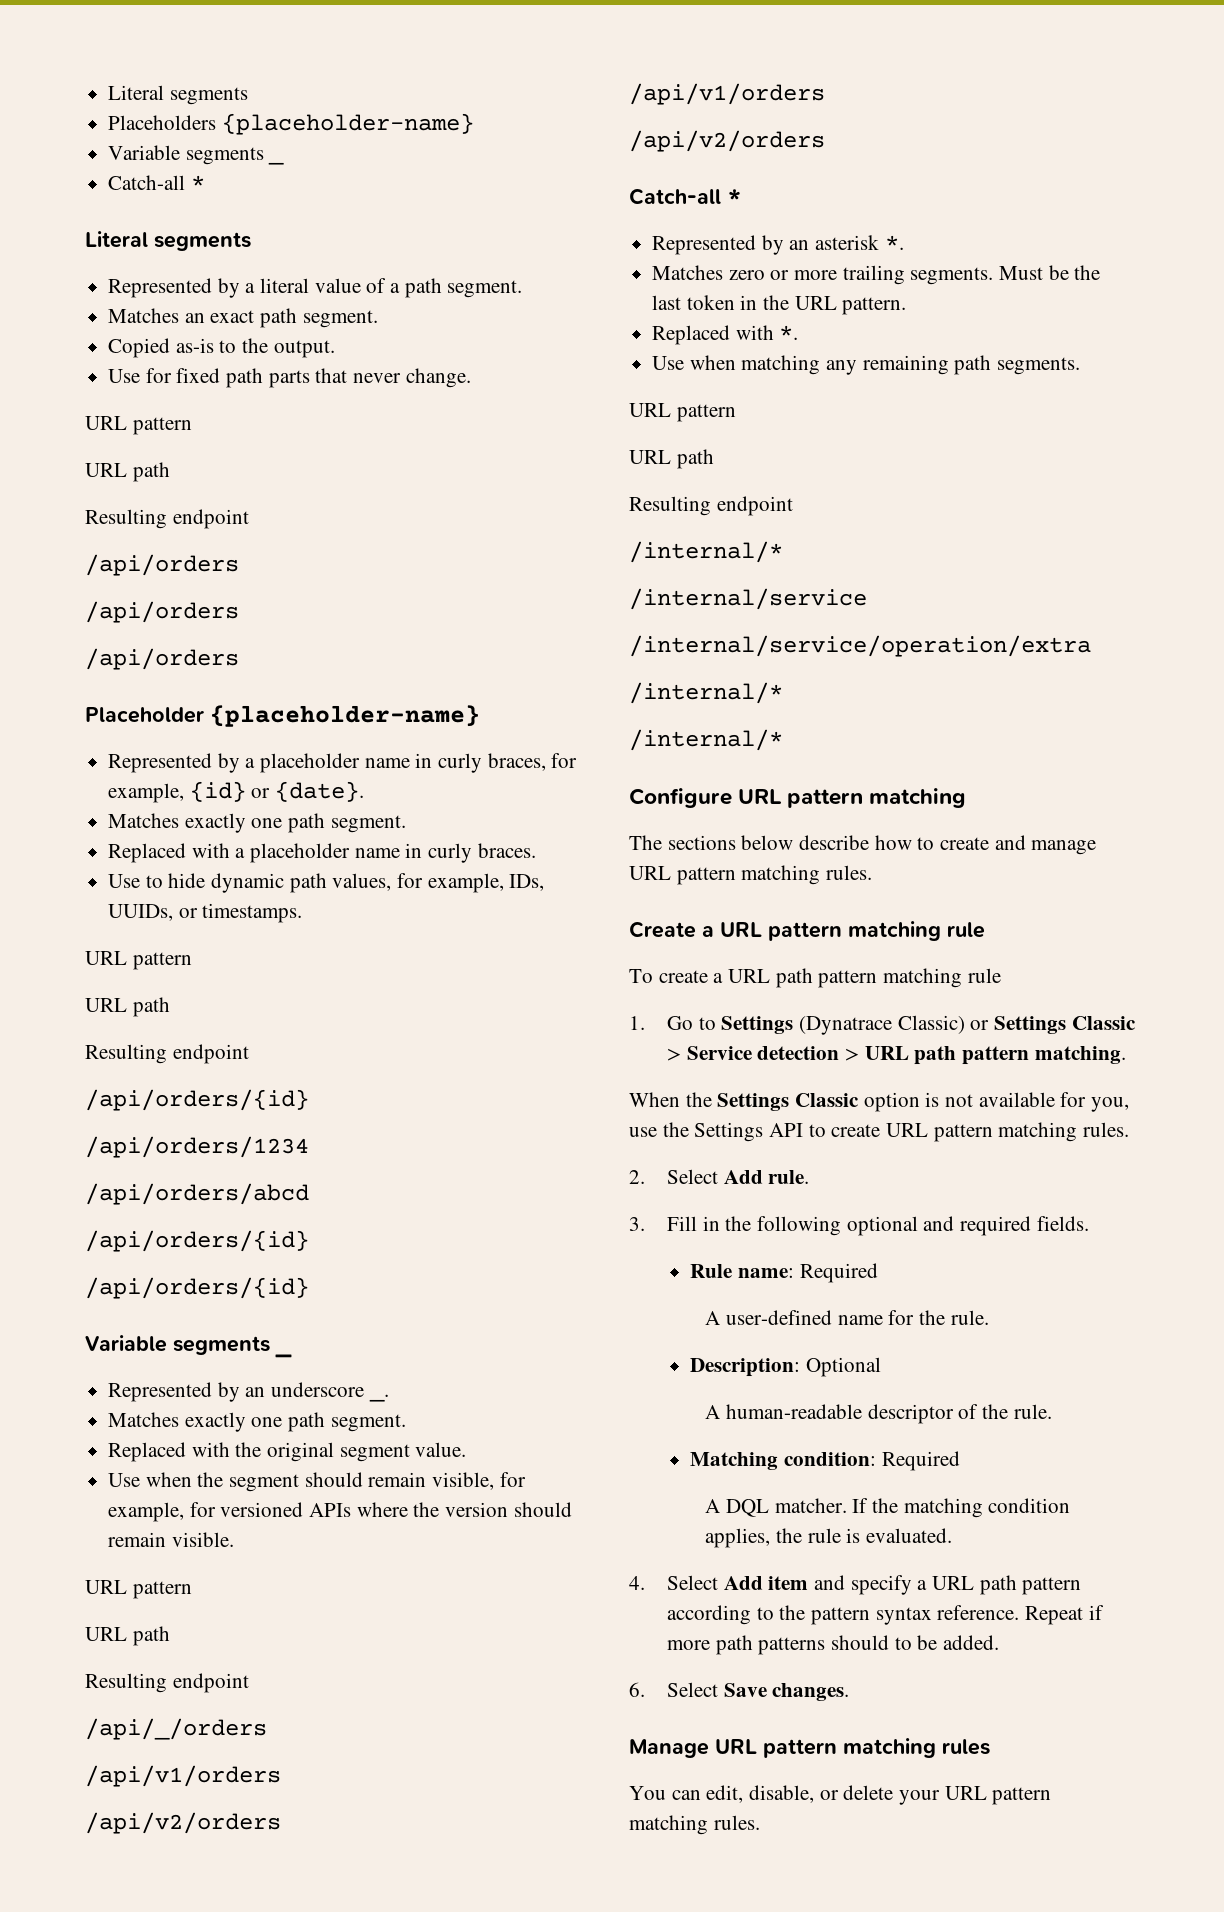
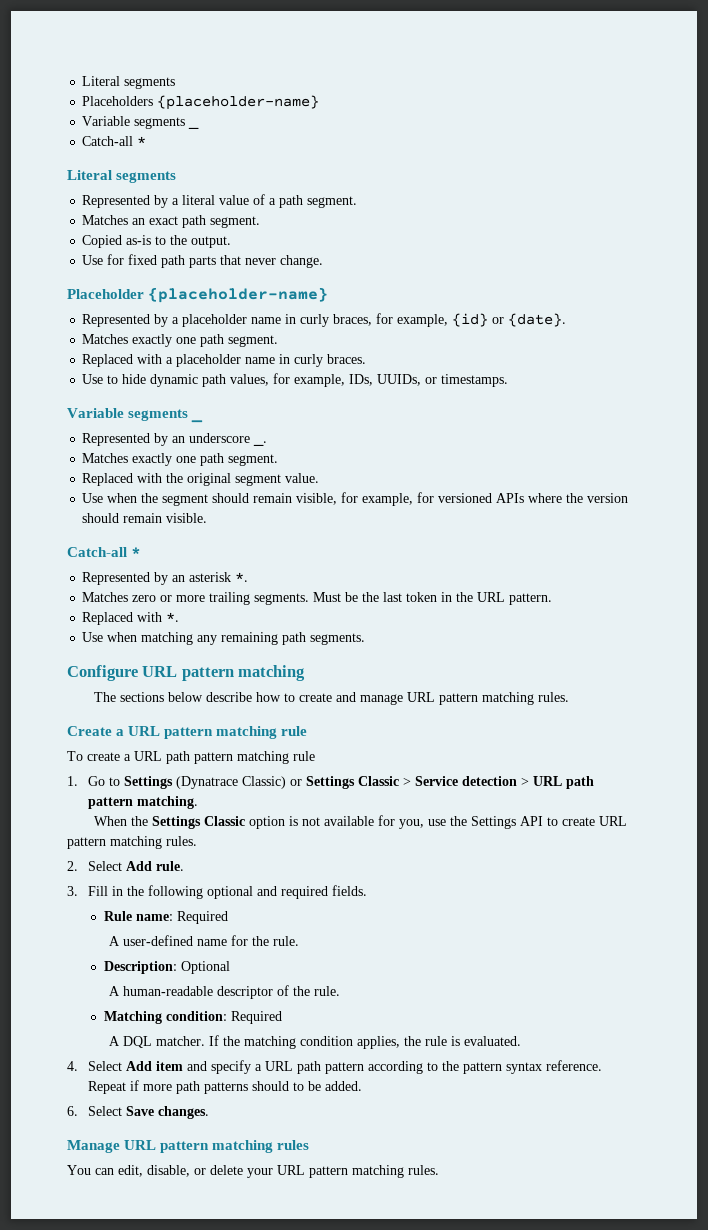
[85,416,192,435] [85,462,170,482] [85,509,249,529] [85,554,239,576] [85,601,239,623] [85,648,239,670] // URL pattern // URL path // Resulting endpoint // /api/orders // /api/orders // /api/orders -> (324, 261) none
[85,951,192,970] [85,997,170,1017] [85,1044,249,1064] [85,1089,309,1111] [85,1136,309,1158] [85,1183,309,1205] [85,1230,309,1252] [85,1277,309,1299] // URL pattern // URL path // Resulting endpoint // /api/orders/{id} // /api/orders/1234 // /api/orders/abcd // /api/orders/{id} // /api/orders/{id} -> (509, 380) none
[85,1580,192,1599] [85,1626,170,1646] [85,1673,249,1693] [85,1718,267,1740] [85,1765,281,1787] [85,1812,281,1834] [629,83,825,105] [629,130,825,152] // URL pattern // URL path // Resulting endpoint // /api/_/orders // /api/v1/orders // /api/v2/orders // /api/v1/orders // /api/v2/orders -> (208, 518) none
[629,403,736,422] [629,449,714,469] [629,496,793,516] [629,541,783,563] [629,588,867,610] [629,635,1091,657] [629,682,783,704] [629,729,783,751] // URL pattern // URL path // Resulting endpoint // /internal/* // /internal/service // /internal/service/operation/extra // /internal/* // /internal/* -> (366, 639) none

